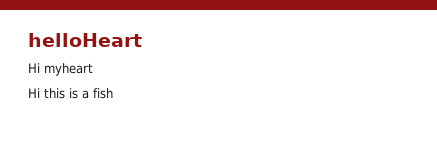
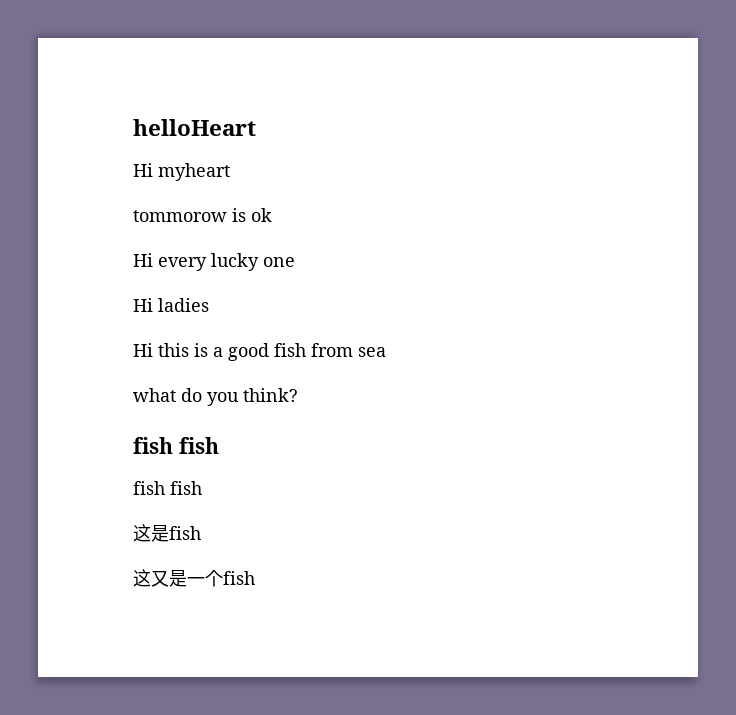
[28,88,89,99] Hi this is a -> [133,208,272,222] [133,253,295,271] [133,298,209,312] [133,343,386,361] [133,388,298,406] [133,437,219,454] [133,481,202,495] [133,524,201,542] [133,569,223,587] tommorow is ok // Hi every lucky one // Hi ladies // Hi this is a good fish from sea // what do you think? // fish fish // fish fish // 这是fish // 这又是一个

